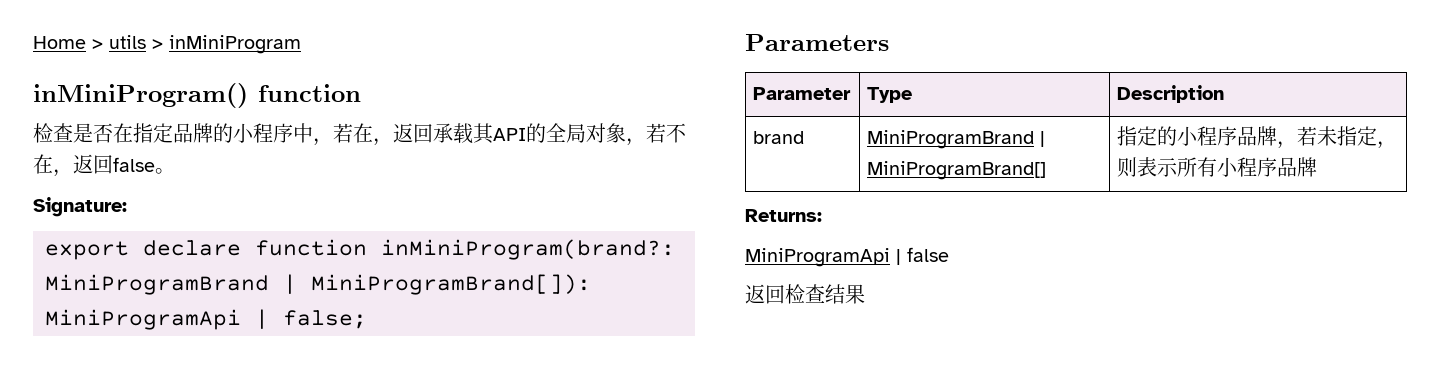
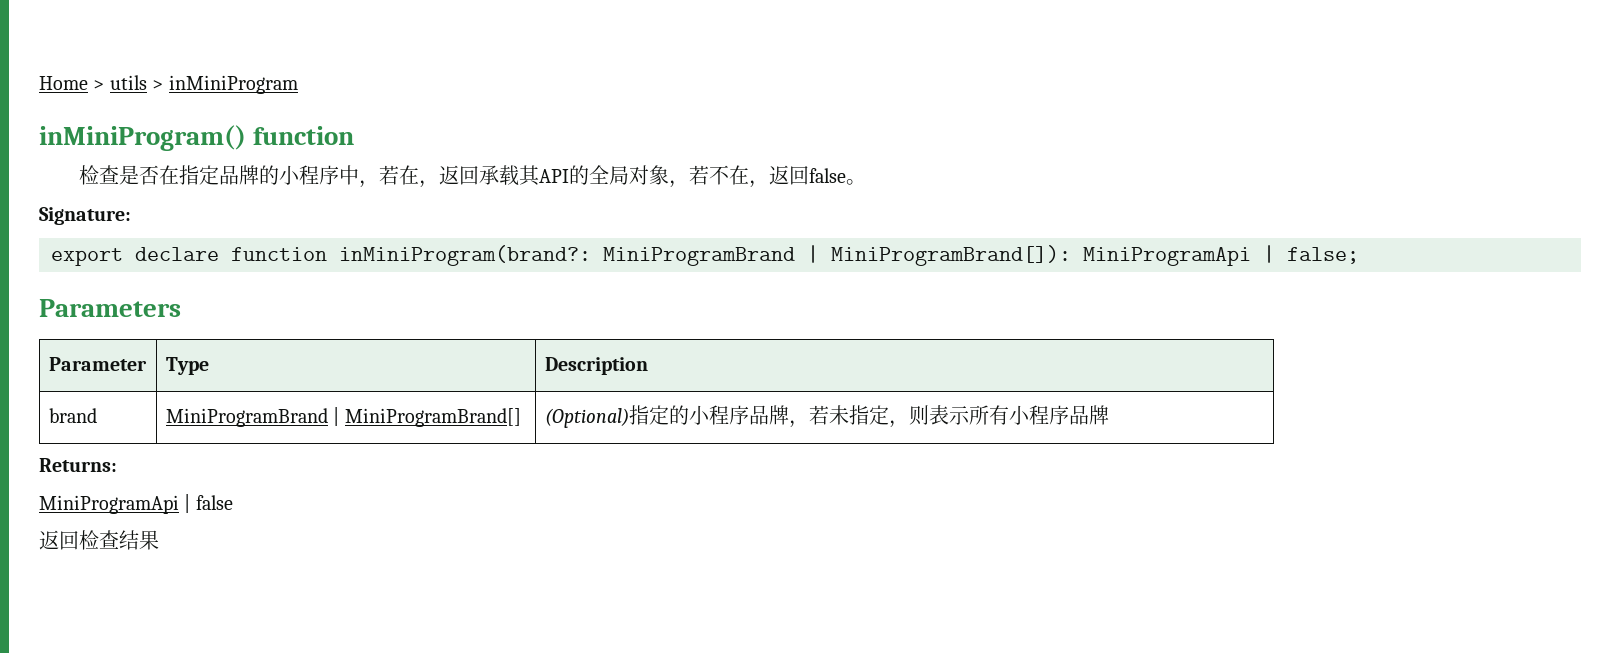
(1047, 170) none -> [544,408,629,428] (Optional)

